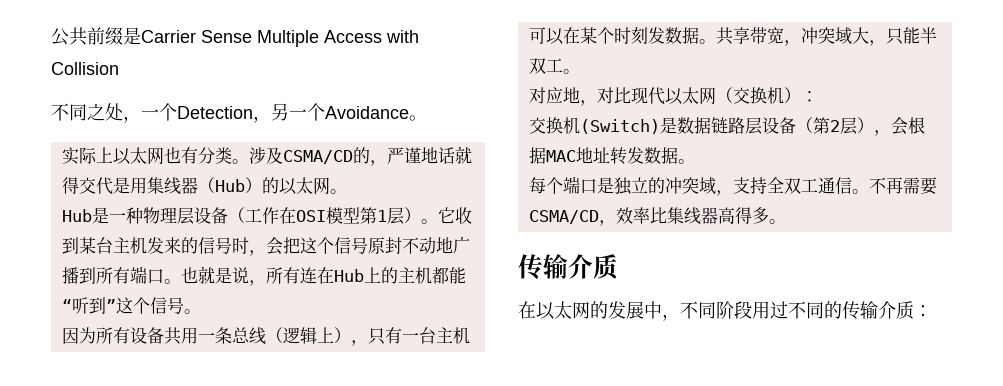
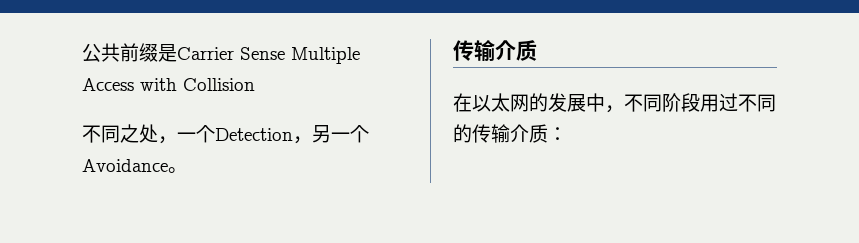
[61,146,472,166] [61,177,347,195] [61,207,472,225] [61,236,470,256] [61,266,466,286] [61,297,201,314] [61,327,470,346] [528,27,937,46] [528,58,580,74] [528,87,818,106] [528,117,925,136] [528,147,695,165] [528,176,937,196] [528,207,786,226] // 实际上以太网也有分类。涉及CSMA/CD的，严谨地话就得交代是用集线器（Hub）的以太网。 // Hub是一种物理层设备（工作在OSI模型第1层）。它收到某台主机发来的信号时，会把这个信号原封不动地广播到所有端口。也就是说，所有连在Hub上的主机都能“听到”这个信号。 // 因为所有设备共用一条总线（逻辑上），只有一台主机可以在某个时刻发数据。共享带宽，冲突域大，只能半双工。 // 对应地，对比现代以太网（交换机）： // 交换机(Switch)是数据链路层设备（第2层），会根据MAC地址转发数据。 // 每个端口是独立的冲突域，支持全双工通信。不再需要CSMA/CD，效率比集线器高得多。 -> (187, 170) none

